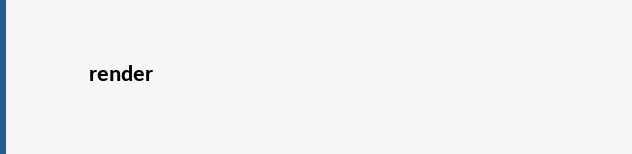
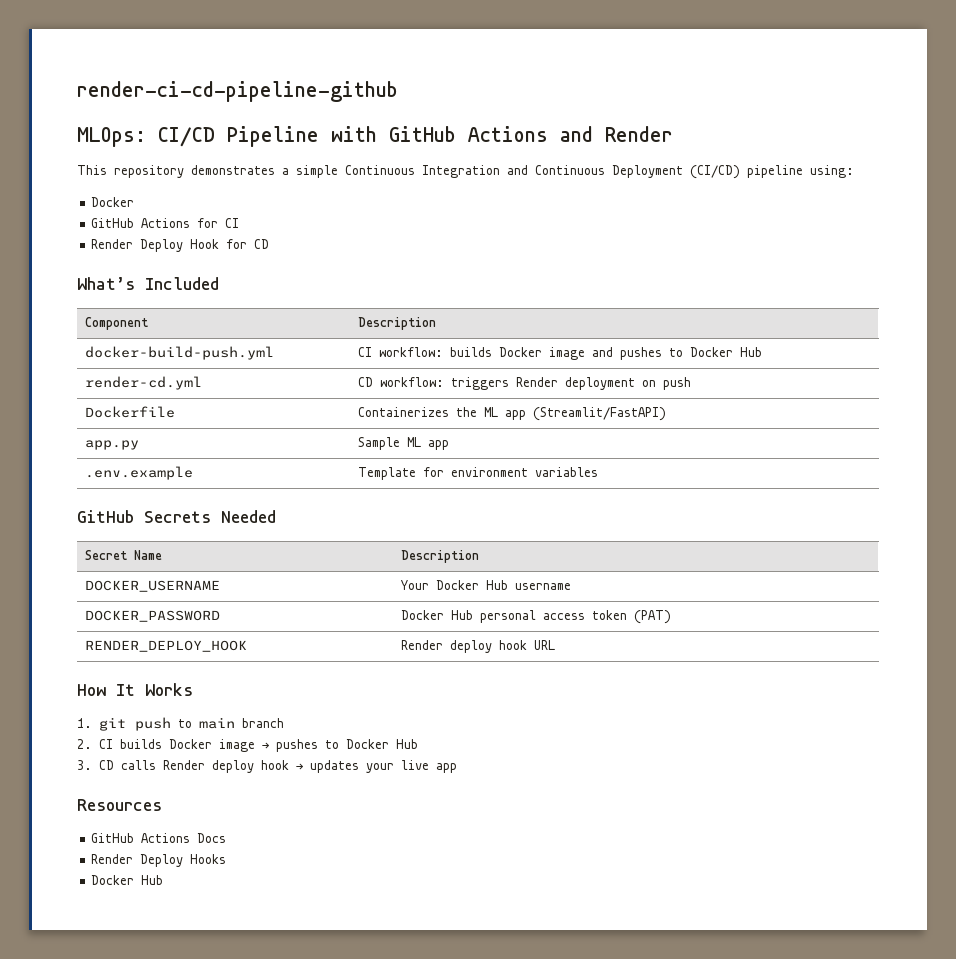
[89,65,153,81] render -> [77,81,398,102] [77,126,673,147] [77,165,854,179] [91,197,135,207] [91,218,240,228] [91,239,270,252] [77,277,219,290] [85,317,149,330] [358,317,437,330] [85,346,275,360] [358,347,763,360] [85,376,203,390] [358,377,692,390] [85,406,176,418] [358,407,667,421] [85,440,140,450] [358,437,450,450] [85,466,194,480] [358,467,599,480] [77,510,276,523] [85,550,163,560] [401,550,480,563] [85,580,221,592] [401,580,572,590] [85,610,221,622] [401,610,672,624] [85,640,248,652] [401,640,556,653] [77,683,193,696] [77,717,285,731] [77,739,419,752] [77,760,458,773] [77,799,162,811] [91,833,227,843] [91,854,227,867] [91,875,164,885] render-ci-cd-pipeline-github // MLOps: CI/CD Pipeline with GitHub Actions and Render // This repository demonstrates a simple Continuous Integration and Continuous Deployment (CI/CD) pipeline using: // Docker // GitHub Actions for CI // Render Deploy Hook for CD // What’s Included // Component | Description // docker-build-push.yml | CI workflow: builds Docker image and pushes to Docker Hub // render-cd.yml | CD workflow: triggers Render deployment on push // Dockerfile | Containerizes the ML app (Streamlit/FastAPI) // app.py | Sample ML app // .env.example | Template for environment variables // GitHub Secrets Needed // Secret Name | Description // DOCKER_USERNAME | Your Docker Hub username // DOCKER_PASSWORD | Docker Hub personal access token (PAT) // RENDER_DEPLOY_HOOK | Render deploy hook URL // How It Works // 1. git push to main branch // 2. CI builds Docker image → pushes to Docker Hub // 3. CD calls Render deploy hook → updates your live app // Resources // GitHub Actions Docs // Render Deploy Hooks // Docker Hub

